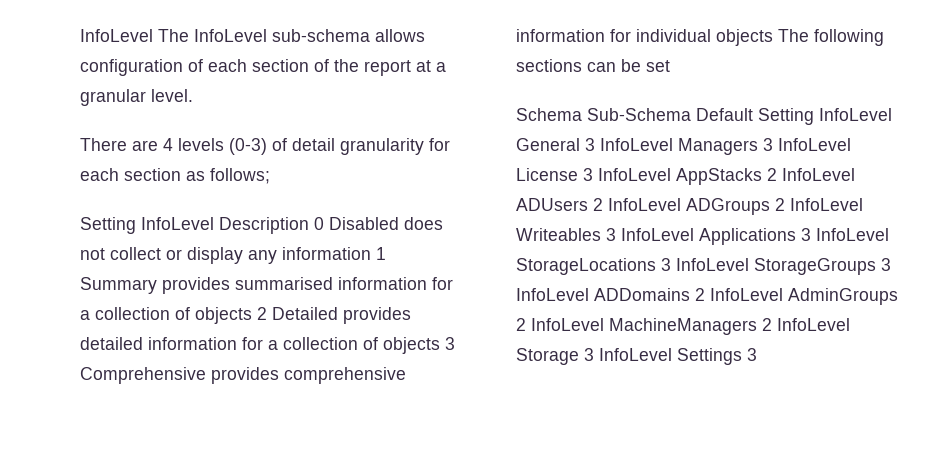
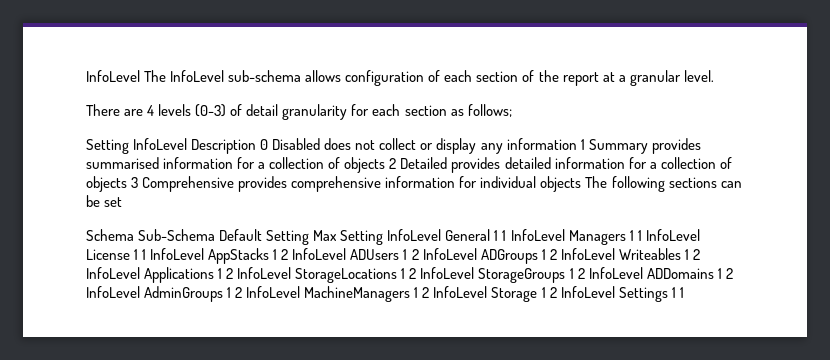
[819,108,892,121] [516,138,851,155] [516,168,593,181] InfoLevel General 3 InfoLevel Managers 3 InfoLevel License 3 -> [313,229,700,245] [86,249,147,260] Max Setting InfoLevel General 1 1 InfoLevel Managers 1 1 InfoLevel License 1 1
(762, 176) none -> [273,249,278,260] 1
(588, 204) none -> [403,249,408,260] 1
(770, 206) none -> [541,249,546,260] 1
[606,228,889,245] [516,258,891,275] 3 InfoLevel Applications 3 InfoLevel StorageLocations 3 InfoLevel StorageGroups 3 -> [684,249,700,260] [86,267,585,283] 1 2 InfoLevel Applications 1 2 InfoLevel StorageLocations 1 2 InfoLevel StorageGroups 1 2
(690, 294) none -> [717,268,722,279] 1
(898, 296) none -> [227,287,232,298] 1
(757, 326) none -> [414,287,419,298] 1
[584,348,757,365] 3 InfoLevel Settings 3 -> [541,286,684,302] 1 2 InfoLevel Settings 1 1

